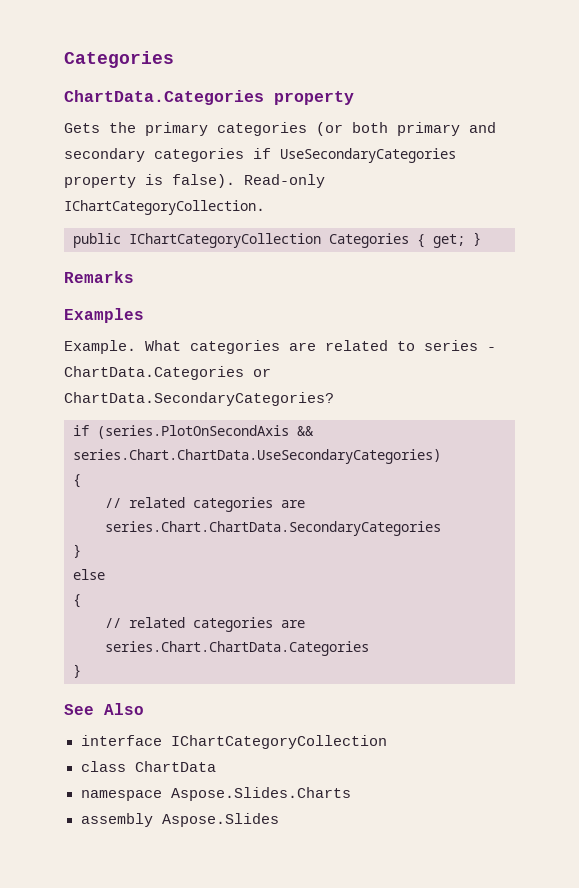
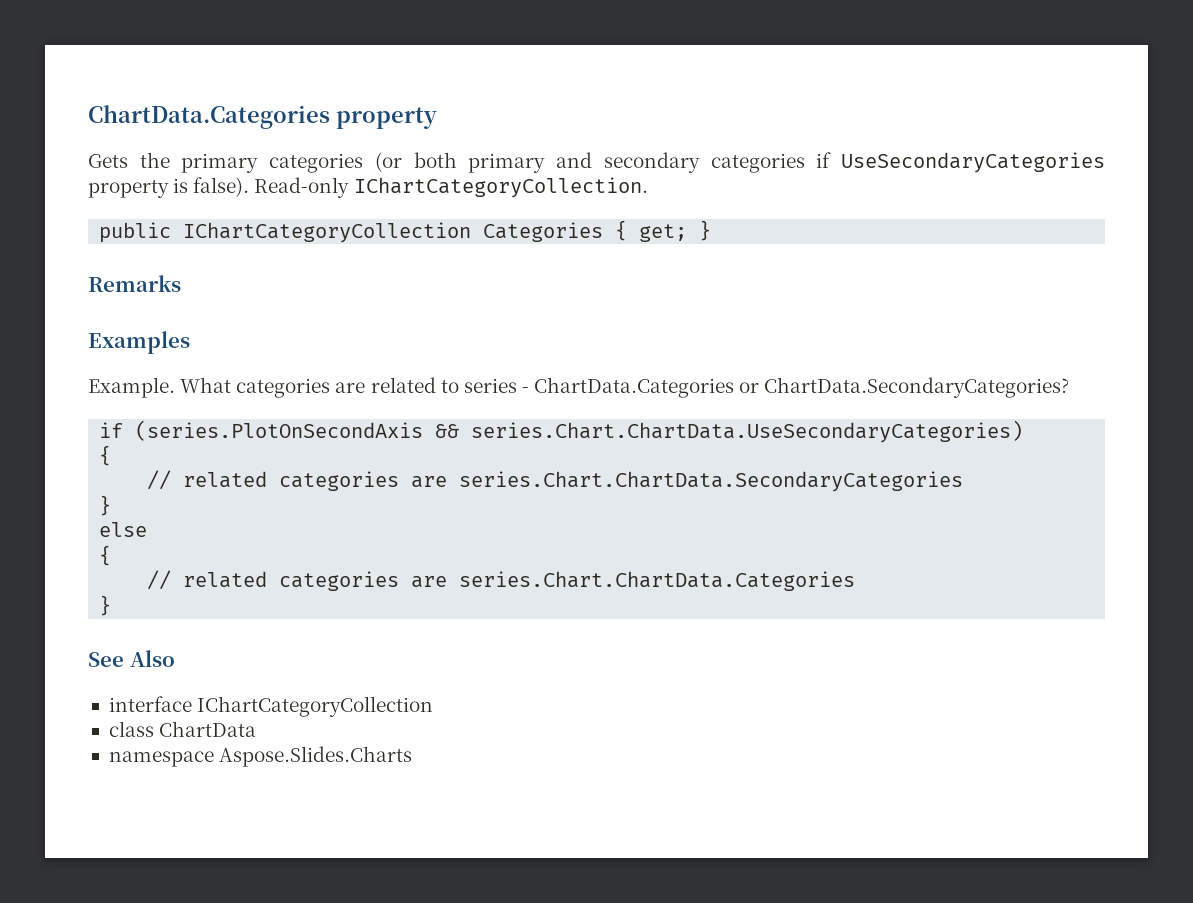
[64,51,174,68] Categories // -> (88, 117) none
[80,813,279,827] // assembly Aspose.Slides -> (413, 756) none

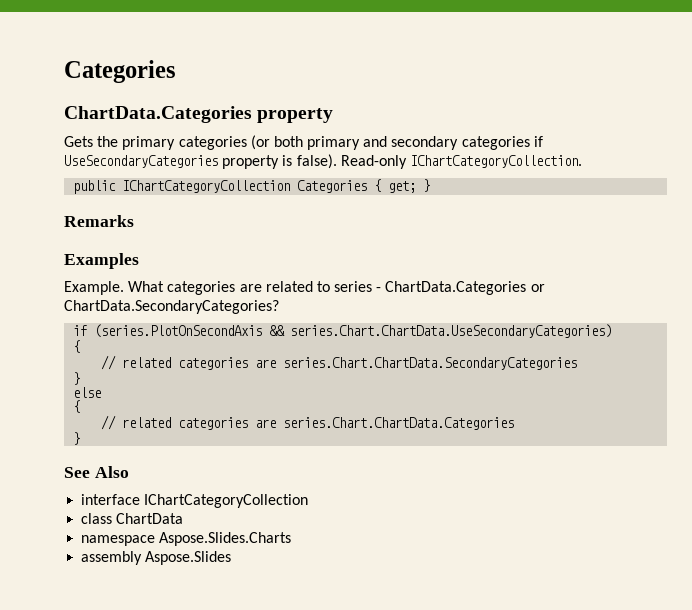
(88, 117) none -> [64,60,176,83] Categories //
(413, 756) none -> [81,551,232,565] // assembly Aspose.Slides

